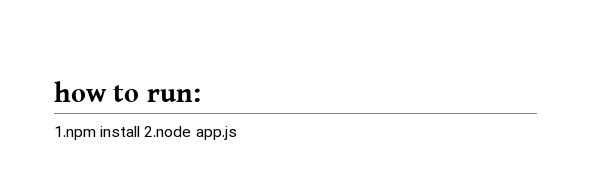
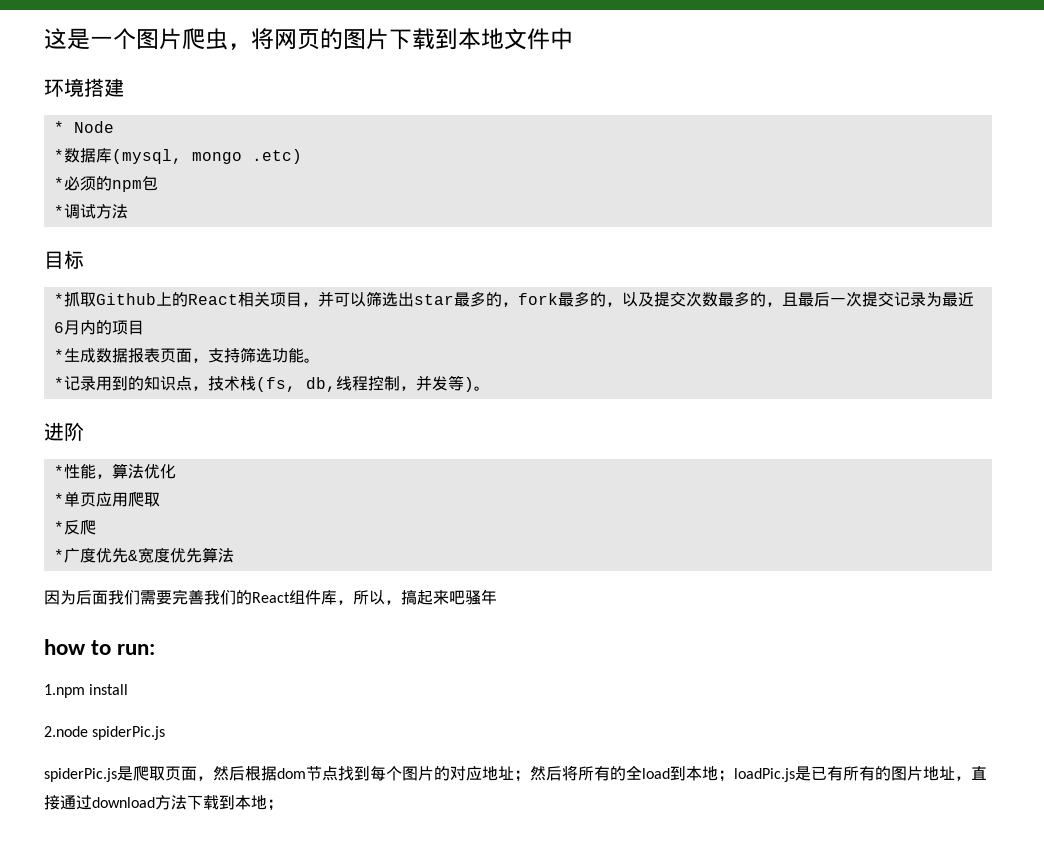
(54, 91) none -> [44,28,573,50] [44,78,124,97] [53,121,114,133] [53,148,302,164] [53,175,158,192] [53,204,128,219] [44,250,84,269] [53,291,974,307] [53,320,144,335] [53,347,320,363] [53,375,490,392] [44,422,84,441] [53,463,176,479] [53,491,160,507] [53,519,96,535] [53,547,234,563] [44,589,497,605] 这是一个图片爬虫，将网页的图片下载到本地文件中 // 环境搭建 // * Node // *数据库(mysql, mongo .etc) // *必须的npm包 // *调试方法 // 目标 // *抓取Github上的React相关项目，并可以筛选出star最多的，fork最多的，以及提交次数最多的，且最后一次提交记录为最近6月内的项目 // *生成数据报表页面，支持筛选功能。 // *记录用到的知识点，技术栈(fs, db,线程控制，并发等)。 // 进阶 // *性能，算法优化 // *单页应用爬取 // *反爬 // *广度优先&宽度优先算法 // 因为后面我们需要完善我们的React组件库，所以，搞起来吧骚年 //
[144,126,237,140] 2.node app.js -> [44,726,166,740] [44,765,987,782] [44,795,283,811] // 2.node spiderPic.js // spiderPic.js是爬取页面，然后根据dom节点找到每个图片的对应地址；然后将所有的全load到本地；loadPic.js是已有所有的图片地址，直接通过download方法下载到本地；

